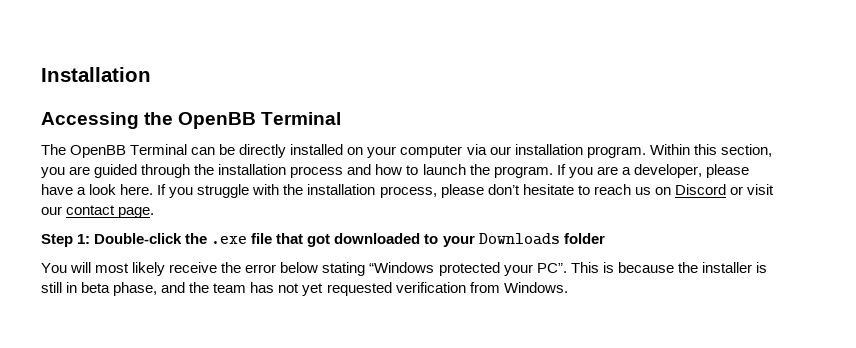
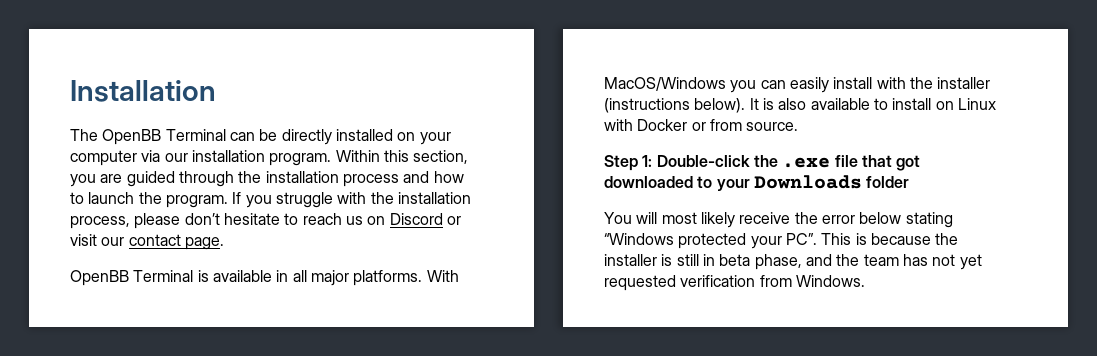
[41,112,342,129] // Accessing the OpenBB Terminal -> (216, 91) none
[596,164,749,178] [41,184,194,198] are a developer, please have a look here. If you -> (272, 201) none
(155, 212) none -> [70,270,459,286] [604,77,991,93] [604,98,996,113] [604,119,799,131] // OpenBB Terminal is available in all major platforms. With MacOS/Windows you can easily install with the installer (instructions below). It is also available to install on Linux with Docker or from source.

